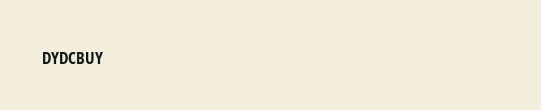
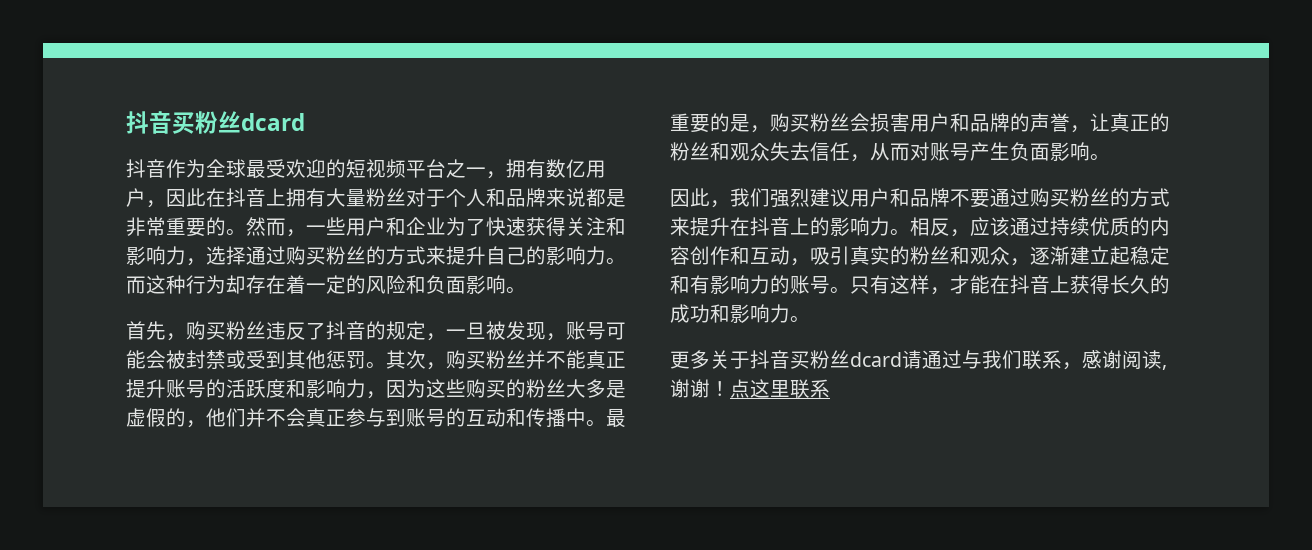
[42,52,103,64] DYDCBUY -> [126,111,305,134] [126,159,606,179] [126,188,626,208] [126,217,626,237] [126,246,626,266] [126,275,526,294] [126,321,626,341] [126,350,626,370] [126,379,626,399] [126,408,626,428] [670,113,1170,133] [670,142,1110,162] [670,188,1170,208] [670,217,1170,237] [670,246,1170,266] [670,275,1170,295] [670,304,810,323] [670,350,1167,370] [670,379,830,398] 抖音买粉丝dcard // 抖音作为全球最受欢迎的短视频平台之一，拥有数亿用户，因此在抖音上拥有大量粉丝对于个人和品牌来说都是非常重要的。然而，一些用户和企业为了快速获得关注和影响力，选择通过购买粉丝的方式来提升自己的影响力。而这种行为却存在着一定的风险和负面影响。 // 首先，购买粉丝违反了抖音的规定，一旦被发现，账号可能会被封禁或受到其他惩罚。其次，购买粉丝并不能真正提升账号的活跃度和影响力，因为这些购买的粉丝大多是虚假的，他们并不会真正参与到账号的互动和传播中。最重要的是，购买粉丝会损害用户和品牌的声誉，让真正的粉丝和观众失去信任，从而对账号产生负面影响。 // 因此，我们强烈建议用户和品牌不要通过购买粉丝的方式来提升在抖音上的影响力。相反，应该通过持续优质的内容创作和互动，吸引真实的粉丝和观众，逐渐建立起稳定和有影响力的账号。只有这样，才能在抖音上获得长久的成功和影响力。 // 更多关于抖音买粉丝dcard请通过与我们联系，感谢阅读,谢谢！点这里联系

